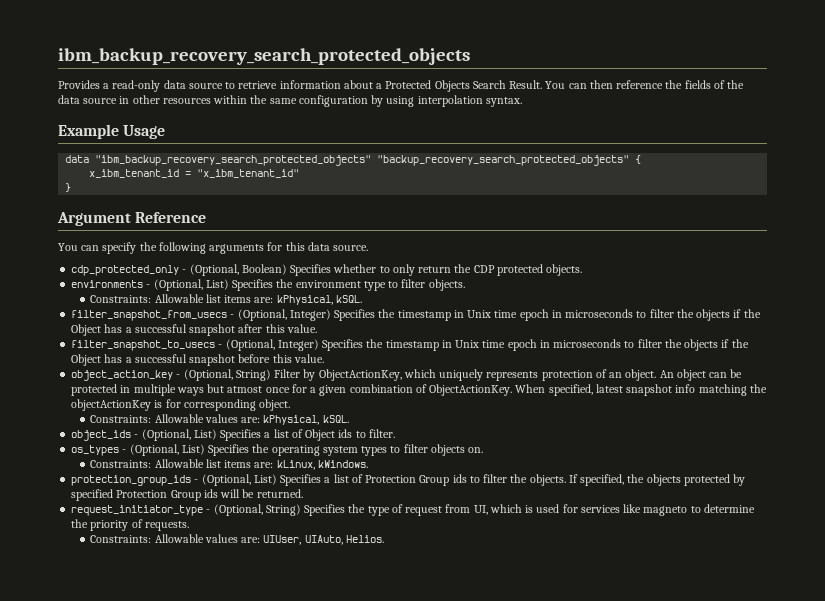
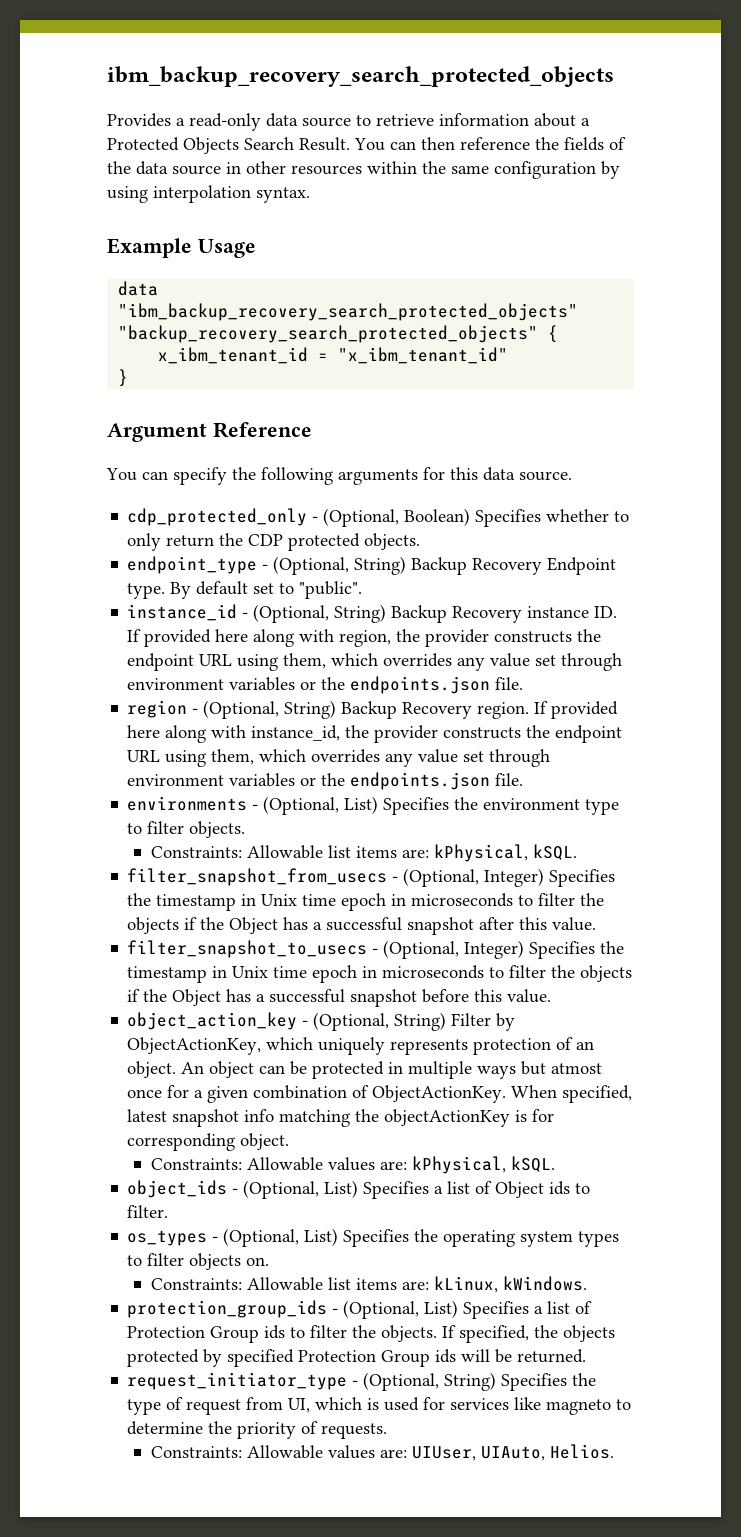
(583, 270) none -> [127,556,617,575] [127,581,363,599] [127,604,618,623] [127,629,602,647] [127,653,623,671] [127,676,524,694] [127,700,619,719] [127,725,623,743] [127,749,551,767] [127,772,524,790] // endpoint_type - (Optional, String) Backup Recovery Endpoint type. By default set to "public". // instance_id - (Optional, String) Backup Recovery instance ID. If provided here along with region, the provider constructs the endpoint URL using them, which overrides any value set through environment variables or the endpoints.json file. // region - (Optional, String) Backup Recovery region. If provided here along with instance_id, the provider constructs the endpoint URL using them, which overrides any value set through environment variables or the endpoints.json file.

